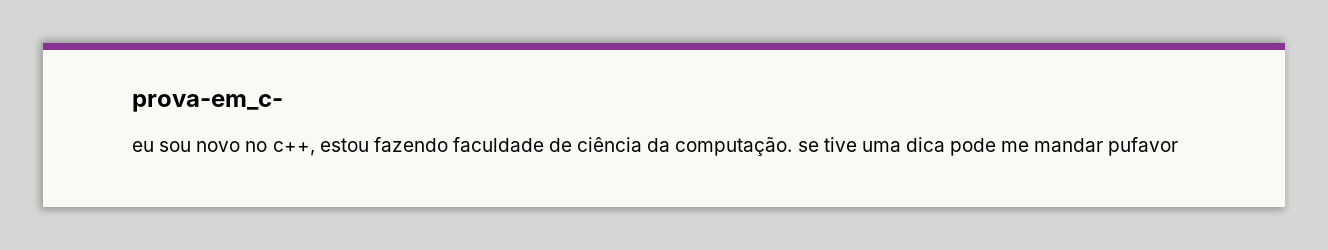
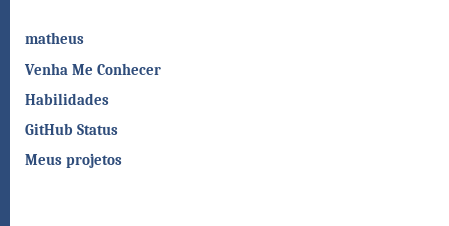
[132,94,283,112] [132,137,1179,156] prova-em_c- // eu sou novo no c++, estou fazendo faculdade de ciência da computação. se tive uma dica pode me mandar pufavor -> [25,32,84,44] [24,63,161,75] [25,93,109,105] [25,123,118,135] [25,153,122,168] matheus // Venha Me Conhecer // Habilidades // GitHub Status // Meus projetos

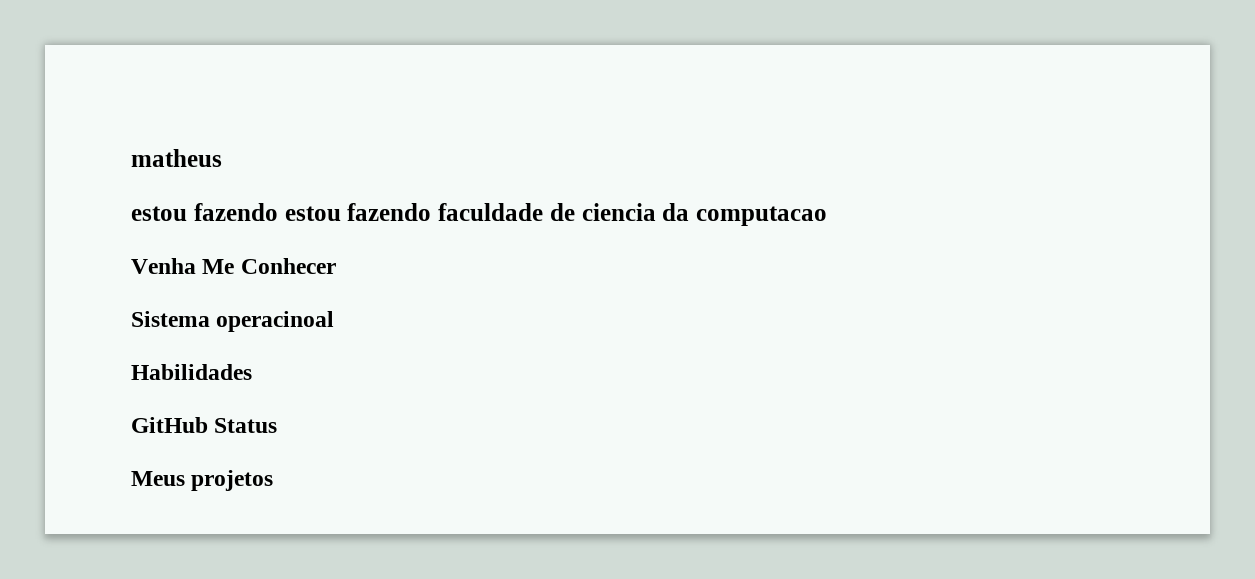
(84, 38) none -> [131,203,827,226] // estou fazendo estou fazendo faculdade de ciencia da computacao
(161, 69) none -> [131,311,335,332] // Sistema operacinoal

